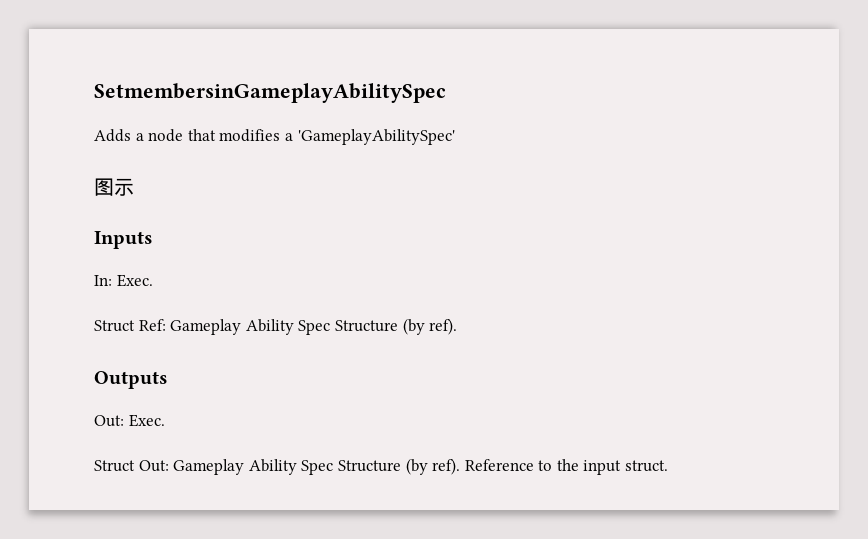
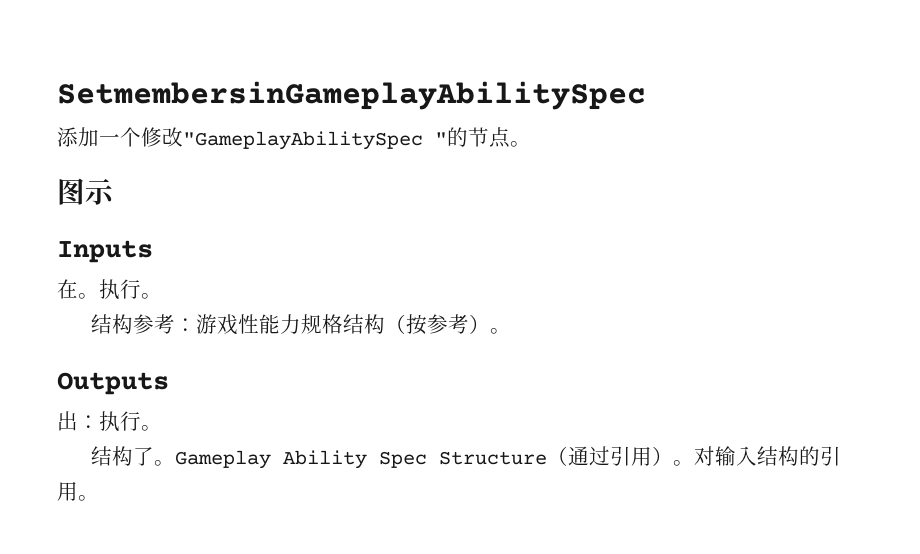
[94,129,455,145] [94,178,134,196] [94,231,153,249] [94,274,153,287] [94,318,458,335] [94,371,168,389] [94,414,165,427] [94,458,669,475] Adds a node that modifies a 'GameplayAbilitySpec' // 图示 // Inputs // In: Exec. // Struct Ref: Gameplay Ability Spec Structure (by ref). // Outputs // Out: Exec. // Struct Out: Gameplay Ability Spec Structure (by ref). Reference to the input struct. -> [57,127,531,150] [57,178,115,205] [57,240,153,263] [57,279,162,300] [90,314,511,335] [57,372,169,395] [57,411,162,432] [90,446,841,469] [57,482,99,501] 添加一个修改"GameplayAbilitySpec "的节点。 // 图示 // Inputs // 在。执行。 // 结构参考：游戏性能力规格结构（按参考）。 // Outputs // 出：执行。 // 结构了。Gameplay Ability Spec Structure（通过引用）。对输入结构的引用。

